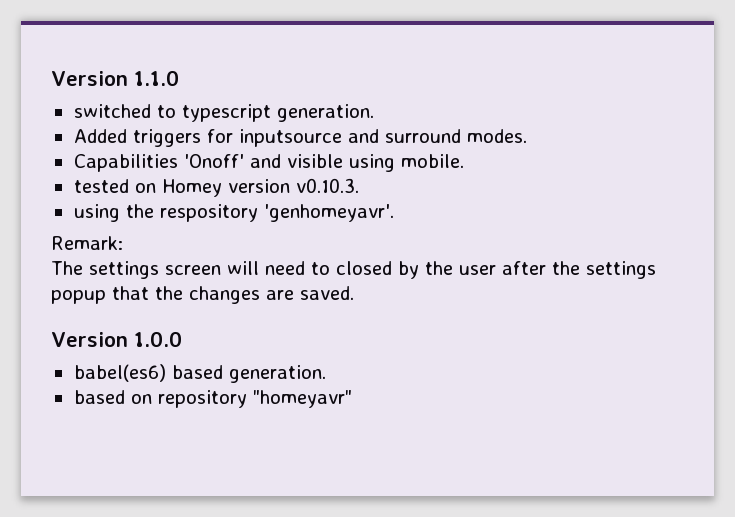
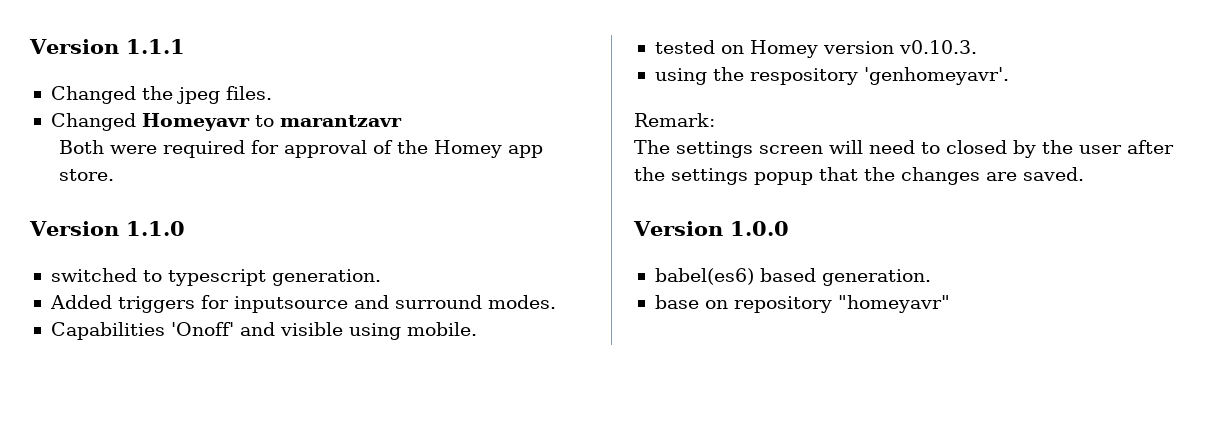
[51,71,128,86] Version -> [29,39,185,54] [50,86,272,104] [50,113,402,131] [59,140,544,158] [59,169,115,181] [29,221,119,236] Version 1.1.1 // Changed the jpeg files. // Changed Homeyavr to marantzavr // Both were required for approval of the Homey app store. // Version
[73,390,125,404] based -> [654,295,699,309] base

